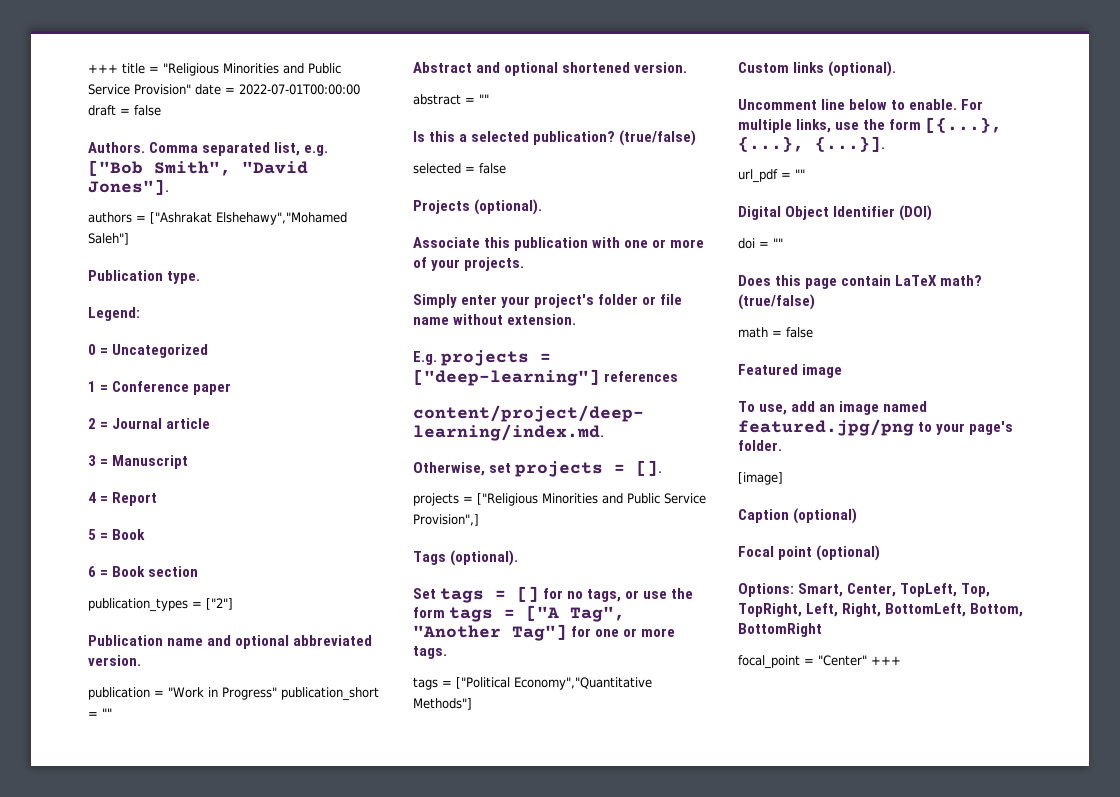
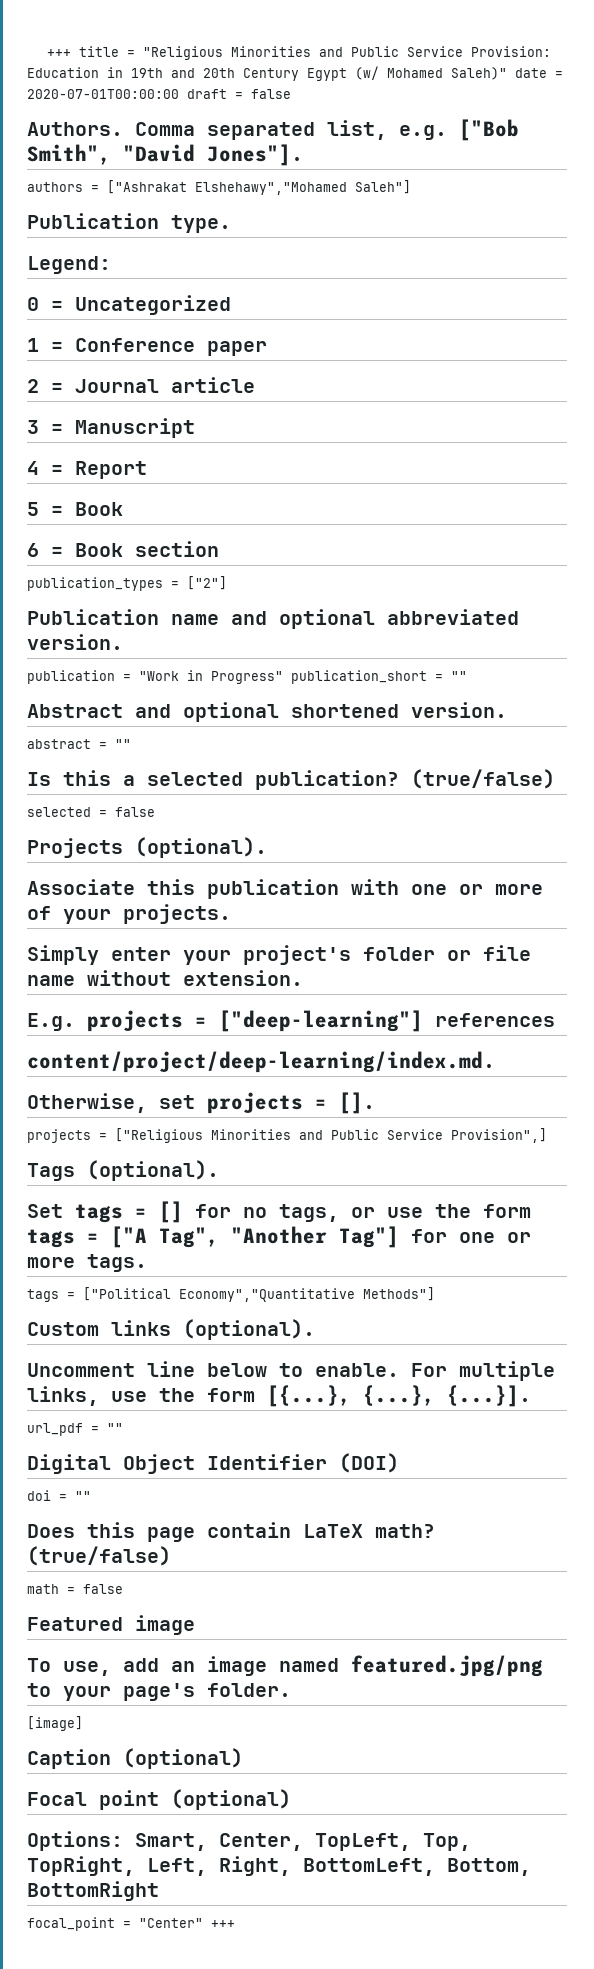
[134,84,191,95] Provision" -> [471,46,552,57] [27,66,507,81] Provision: Education in 19th and 20th Century Egypt (w/ Mohamed Saleh)"
[239,84,360,95] 2022-07-01T00:00:00 -> [27,89,179,99] 2020-07-01T00:00:00

